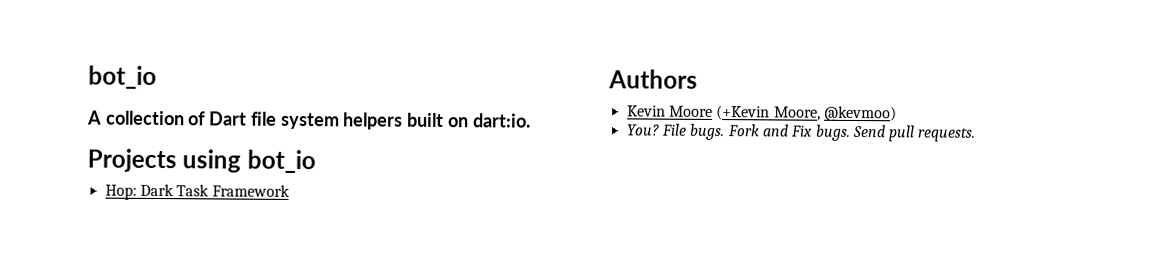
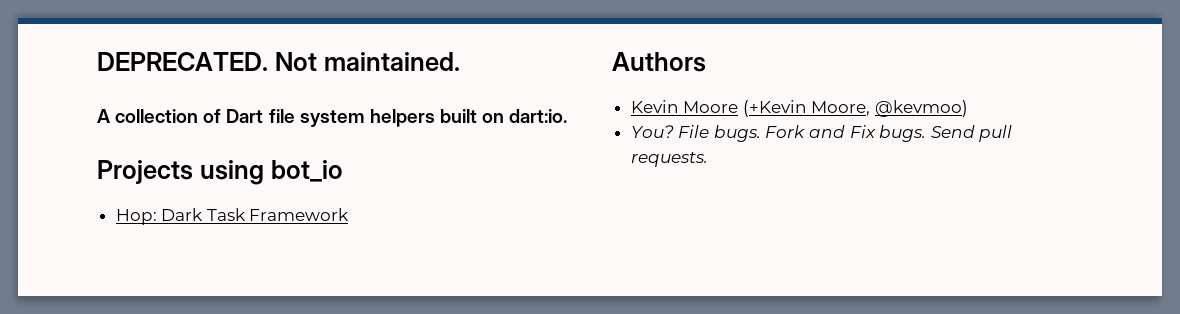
[88,65,157,89] bot_io -> [97,52,460,71] DEPRECATED. Not maintained.

